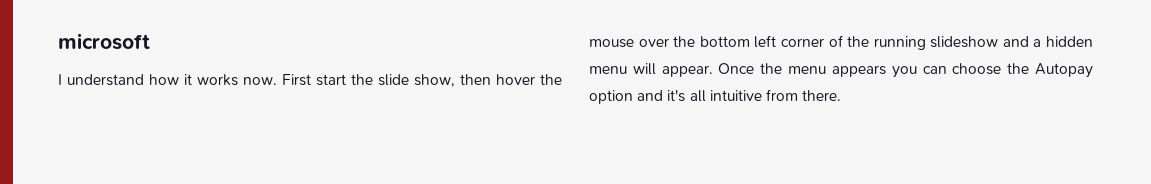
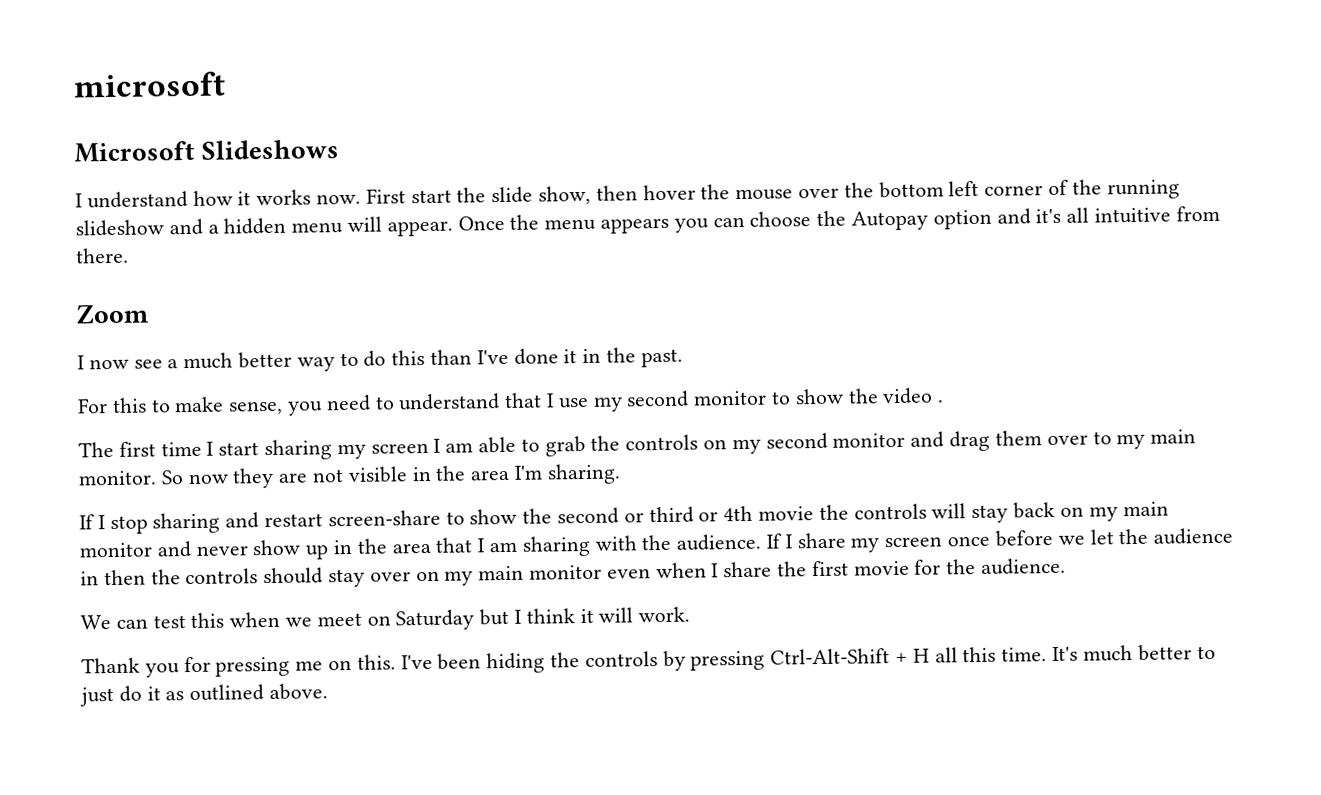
(150, 41) none -> [74,139,340,163] // Microsoft Slideshows
(842, 95) none -> [76,303,150,324] [77,347,683,372] [77,387,945,416] [78,429,1197,461] [78,463,621,489] [79,501,1169,535] [79,527,1234,560] [80,557,1067,588] [80,606,691,631] [81,644,1216,678] [79,683,329,707] // Zoom // I now see a much better way to do this than I've done it in the past. // For this to make sense, you need to understand that I use my second monitor to show the video . // The first time I start sharing my screen I am able to grab the controls on my second monitor and drag them over to my main monitor. So now they are not visible in the area I'm sharing. // If I stop sharing and restart screen-share to show the second or third or 4th movie the controls will stay back on my main monitor and never show up in the area that I am sharing with the audience. If I share my screen once before we let the audience in then the controls should stay over on my main monitor even when I share the first movie for the audience. // We can test this when we meet on Saturday but I think it will work. // Thank you for pressing me on this. I've been hiding the controls by pressing Ctrl-Alt-Shift + H all this time. It's much better to just do it as outlined above.

